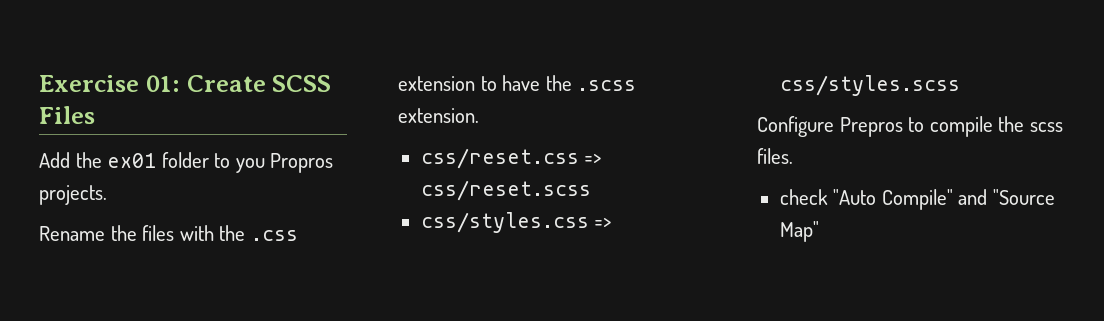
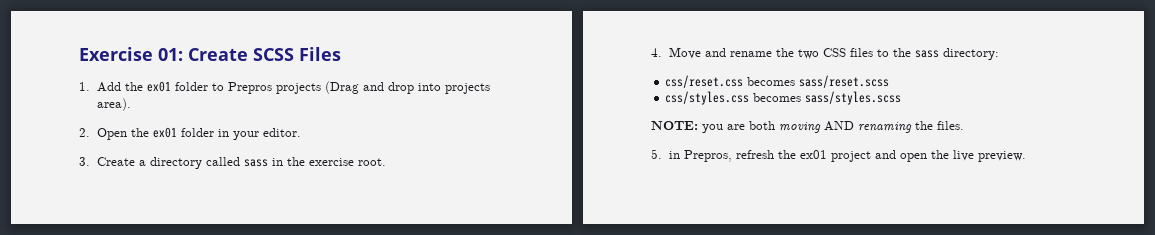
(95, 115) none -> [79,82,90,91] 1.
[235,153,334,173] [39,185,107,205] [39,225,298,241] [398,75,637,91] [398,108,479,123] you Propros projects. // Rename the files with the .css extension to have the .scss extension. -> [227,81,490,94] [96,98,131,111] [79,127,301,140] [79,157,386,169] [651,47,999,60] Prepros projects (Drag and drop into projects area). // 2. Open the ex01 folder in your editor. // 3. Create a directory called sass in the exercise root. // 4. Move and rename the two CSS files to the sass directory:
[584,154,602,164] [420,180,591,201] => css/reset.scss -> [747,75,890,88] becomes sass/reset.scss
[594,218,612,228] [779,75,960,96] [757,116,1063,137] [757,148,793,164] [779,189,1055,210] [779,221,819,242] => css/styles.scss // Configure Prepros to compile the scss files. // check "Auto Compile" and "Source Map" -> [753,91,902,105] [651,121,964,133] [651,149,1026,162] becomes sass/styles.scss // NOTE: you are both moving AND renaming the files. // 5. in Prepros, refresh the ex01 project and open the live preview.

